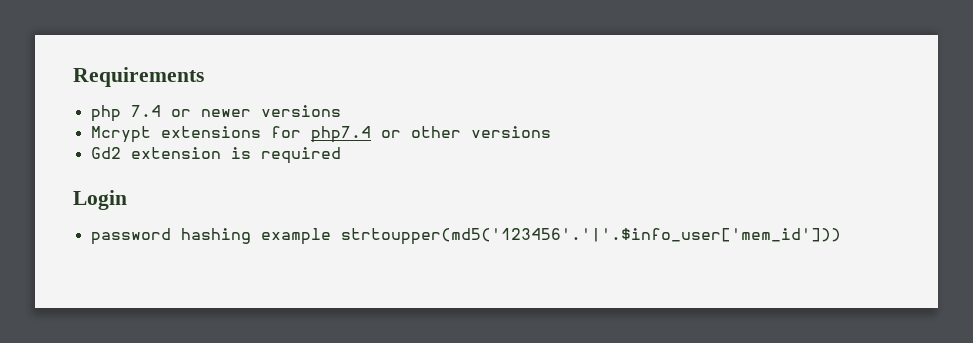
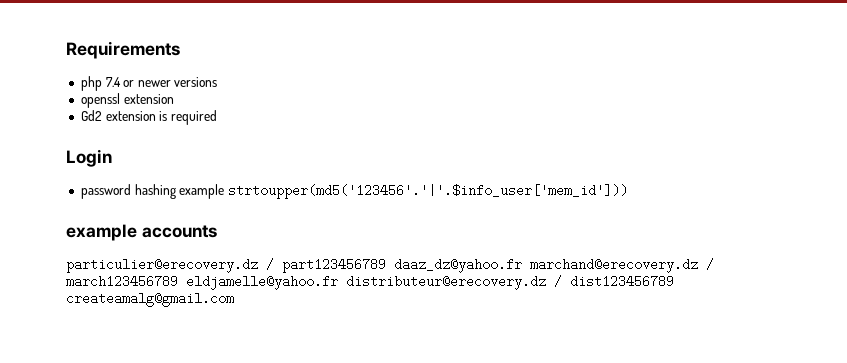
[90,126,551,143] Mcrypt extensions for php7.4 or other versions -> [80,93,174,108] openssl extension
(841, 236) none -> [66,224,217,241] [66,258,714,273] [66,275,674,290] [66,292,234,307] // example accounts // particulier@erecovery.dz / part123456789 daaz_dz@yahoo.fr marchand@erecovery.dz / march123456789 eldjamelle@yahoo.fr distributeur@erecovery.dz / dist123456789 createamalg@gmail.com

